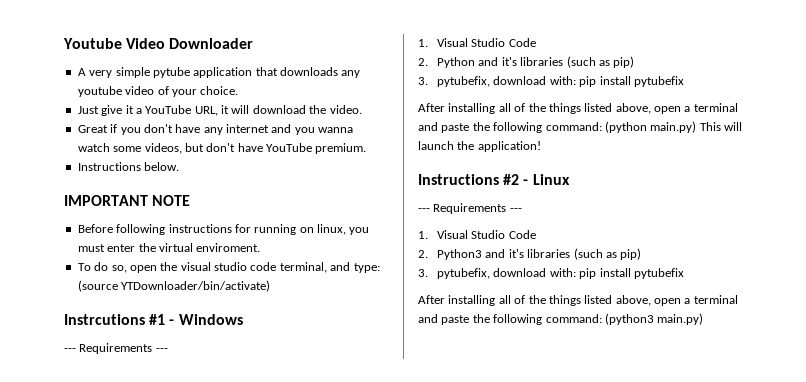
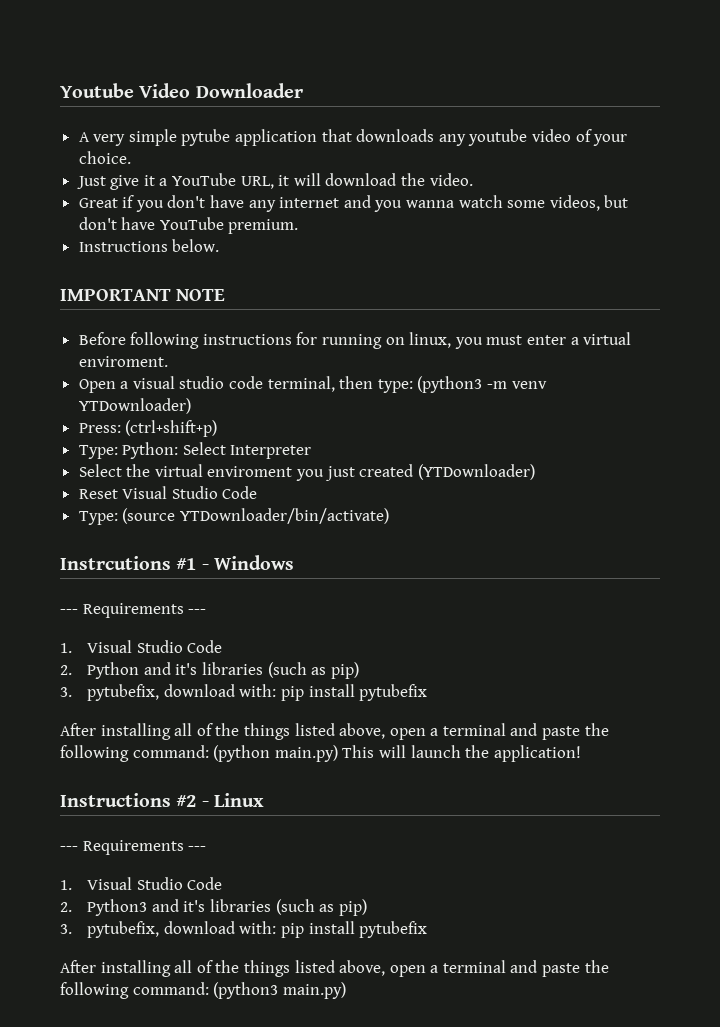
[138,243,156,252] the -> [570,337,579,345] a
[77,262,380,273] To do so, open the visual studio code terminal, and type: -> [78,376,547,393] [78,398,191,414] [78,420,218,437] [78,442,312,459] [78,464,535,481] [78,486,258,499] [78,511,118,525] Open a visual studio code terminal, then type: (python3 -m venv YTDownloader) // Press: (ctrl+shift+p) // Type: Python: Select Interpreter // Select the virtual enviroment you just created (YTDownloader) // Reset Visual Studio Code // Type:

